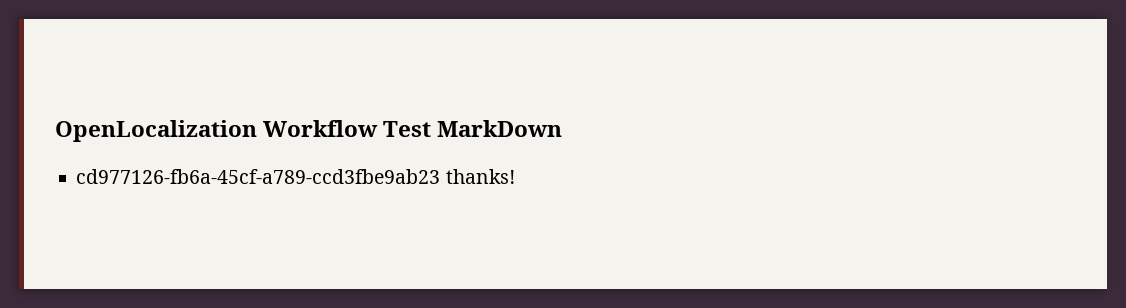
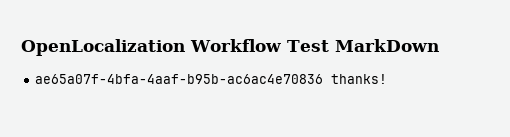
[76,169,441,184] cd977126-fb6a-45cf-a789-ccd3fbe9ab23 -> [35,74,324,84] ae65a07f-4bfa-4aaf-b95b-ac6ac4e70836

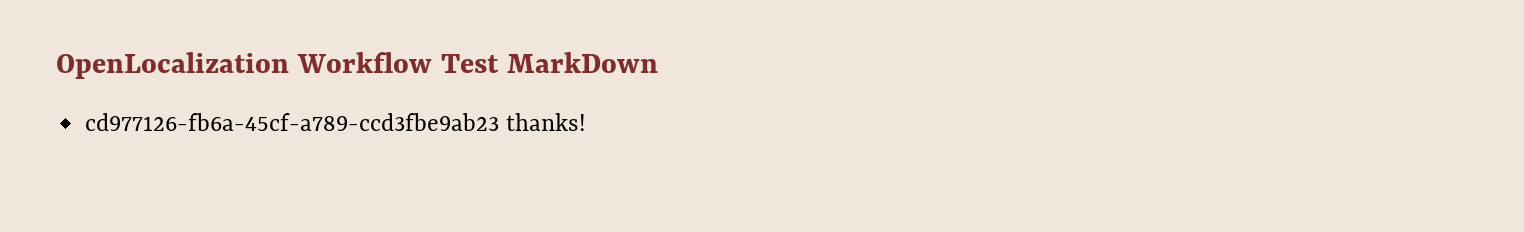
[35,74,324,84] ae65a07f-4bfa-4aaf-b95b-ac6ac4e70836 -> [85,113,500,131] cd977126-fb6a-45cf-a789-ccd3fbe9ab23

